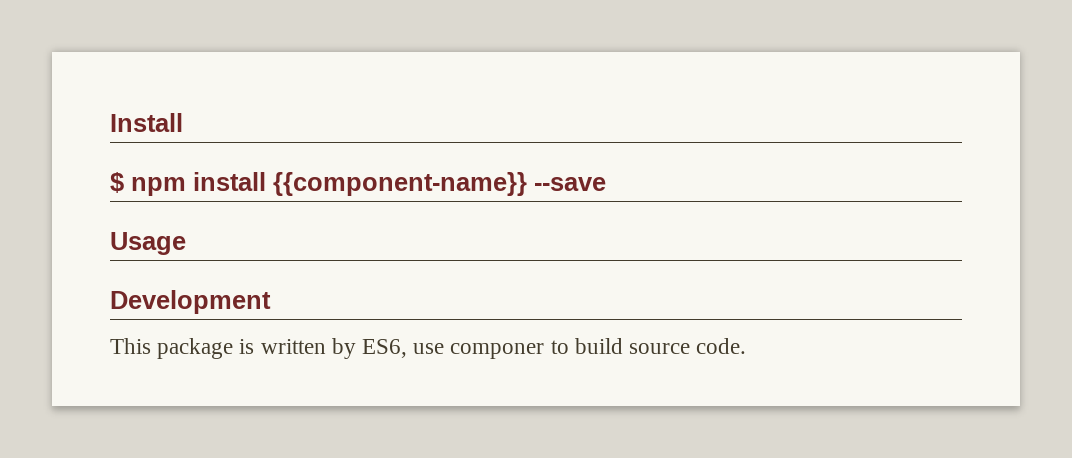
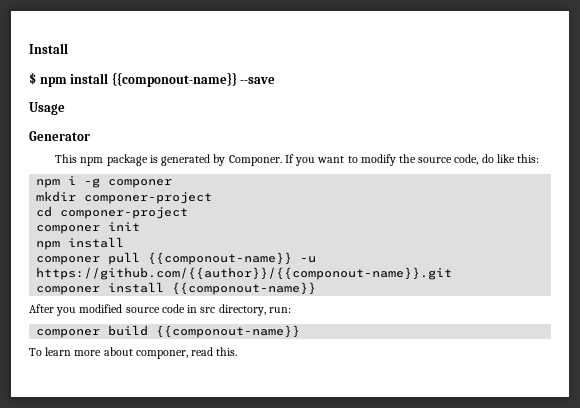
[273,172,527,196] {{component-name}} -> [111,72,237,87] {{componout-name}}
[110,290,271,314] Development -> [29,131,90,141] Generator
(151, 346) none -> [80,157,104,166] npm
[260,338,747,359] written by ES6, use componer to build source code. -> [161,154,540,166] [36,176,173,188] [36,191,213,204] [36,206,189,219] [36,222,141,234] [36,237,125,250] [36,252,317,265] [36,267,453,280] [36,282,317,295] [29,304,291,316] [36,325,301,338] [29,347,238,359] generated by Componer. If you want to modify the source code, do like this: // npm i -g componer // mkdir componer-project // cd componer-project // componer init // npm install // componer pull {{componout-name}} -u https://github.com/{{author}}/{{componout-name}}.git // componer install {{componout-name}} // After you modified source code in src directory, run: // componer build {{componout-name}} // To learn more about componer, read this.

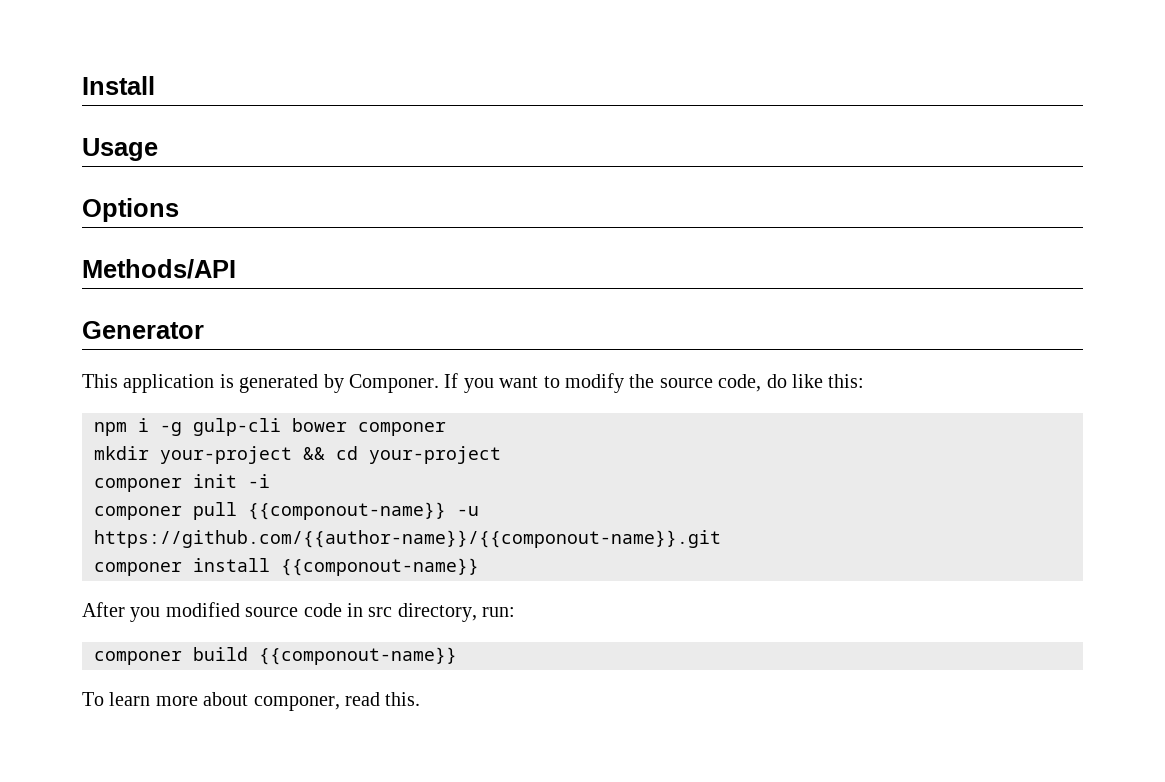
[29,72,276,87] [29,102,65,115] $ npm install {{componout-name}} --save // Usage -> [82,138,158,161] [82,198,179,222] [82,259,236,279] Usage // Options // Methods/API
[80,154,148,166] npm package -> [123,374,215,393] application
(101, 183) none -> [193,418,347,436] gulp-cli bower
[84,192,213,204] [36,206,189,219] componer-project // cd componer-project -> [160,446,501,464] your-project && cd your-project
[36,237,125,250] // npm install -> [248,474,270,488] -i
[36,267,453,280] https://github.com/{{author}}/{{componout-name}}.git -> [94,530,721,548] https://github.com/{{author-name}}/{{componout-name}}.git

